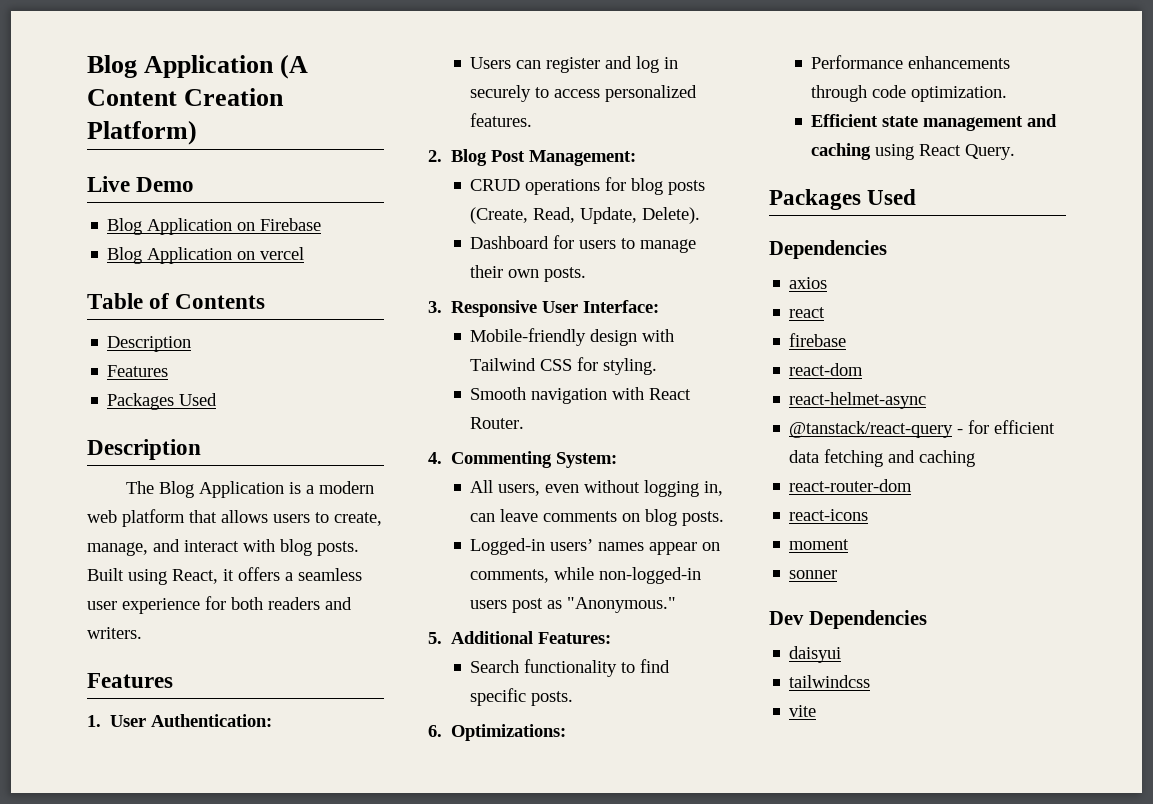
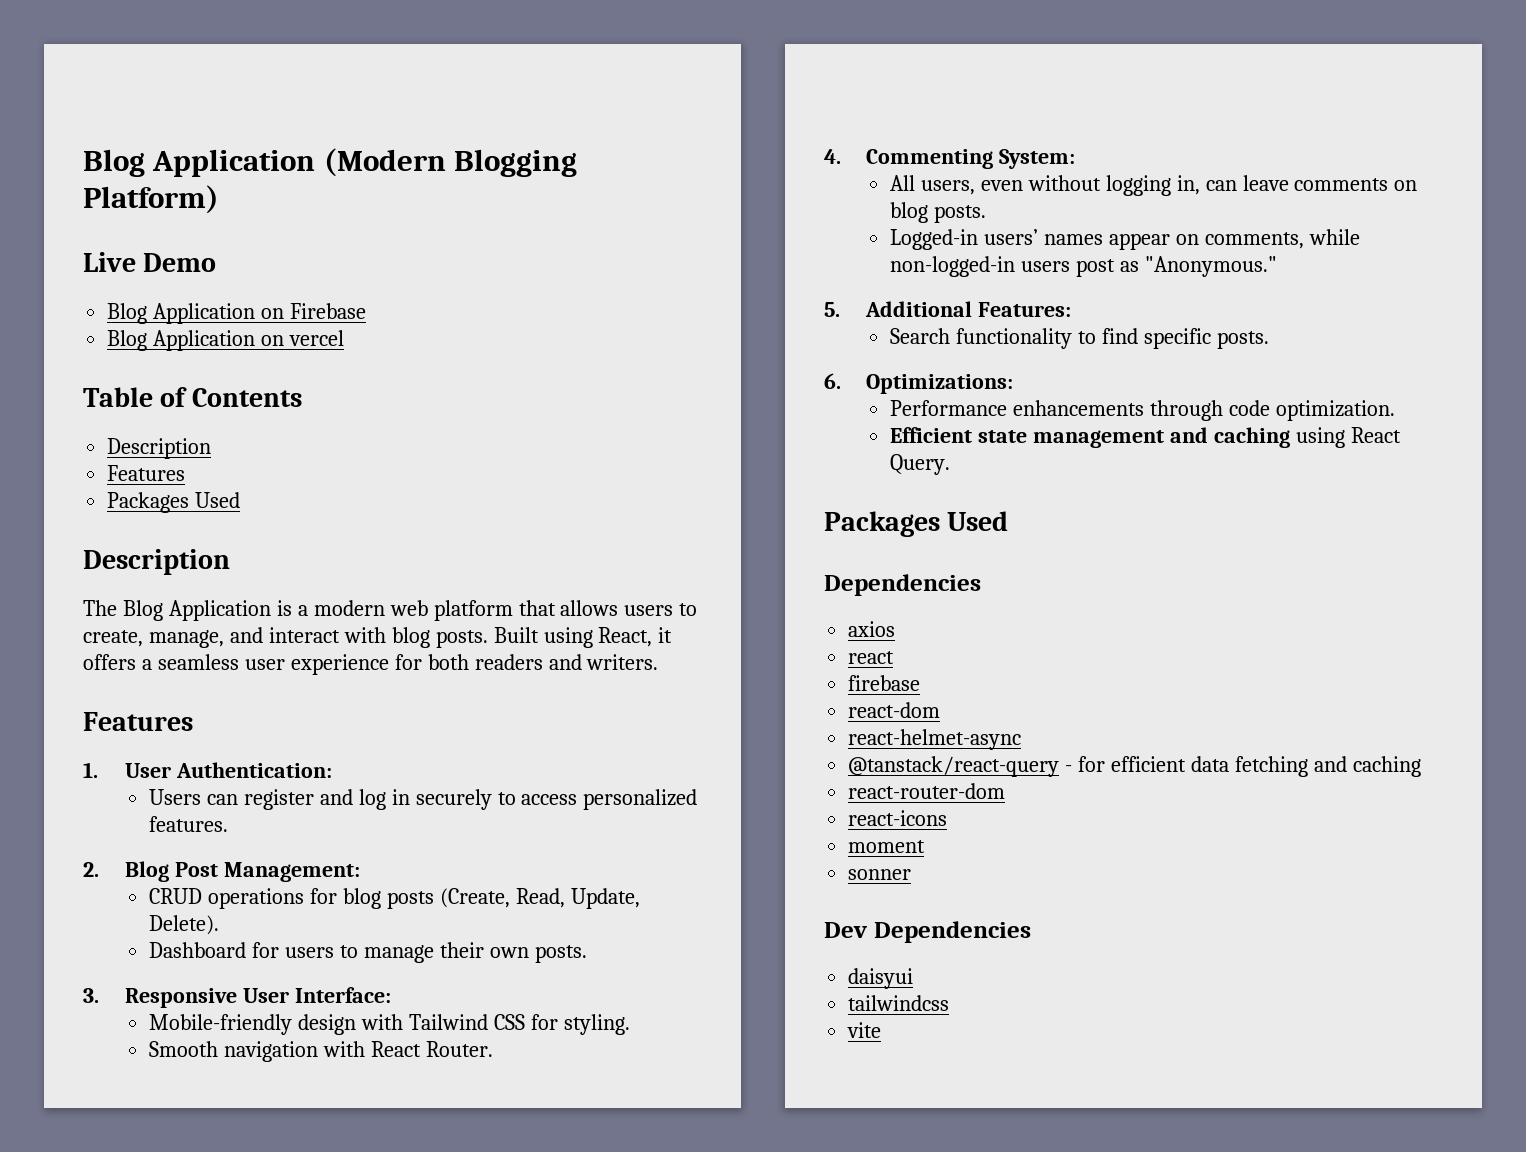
[87,54,309,79] [87,88,285,106] Blog Application (A Content Creation -> [83,148,578,177] Blog Application (Modern Blogging

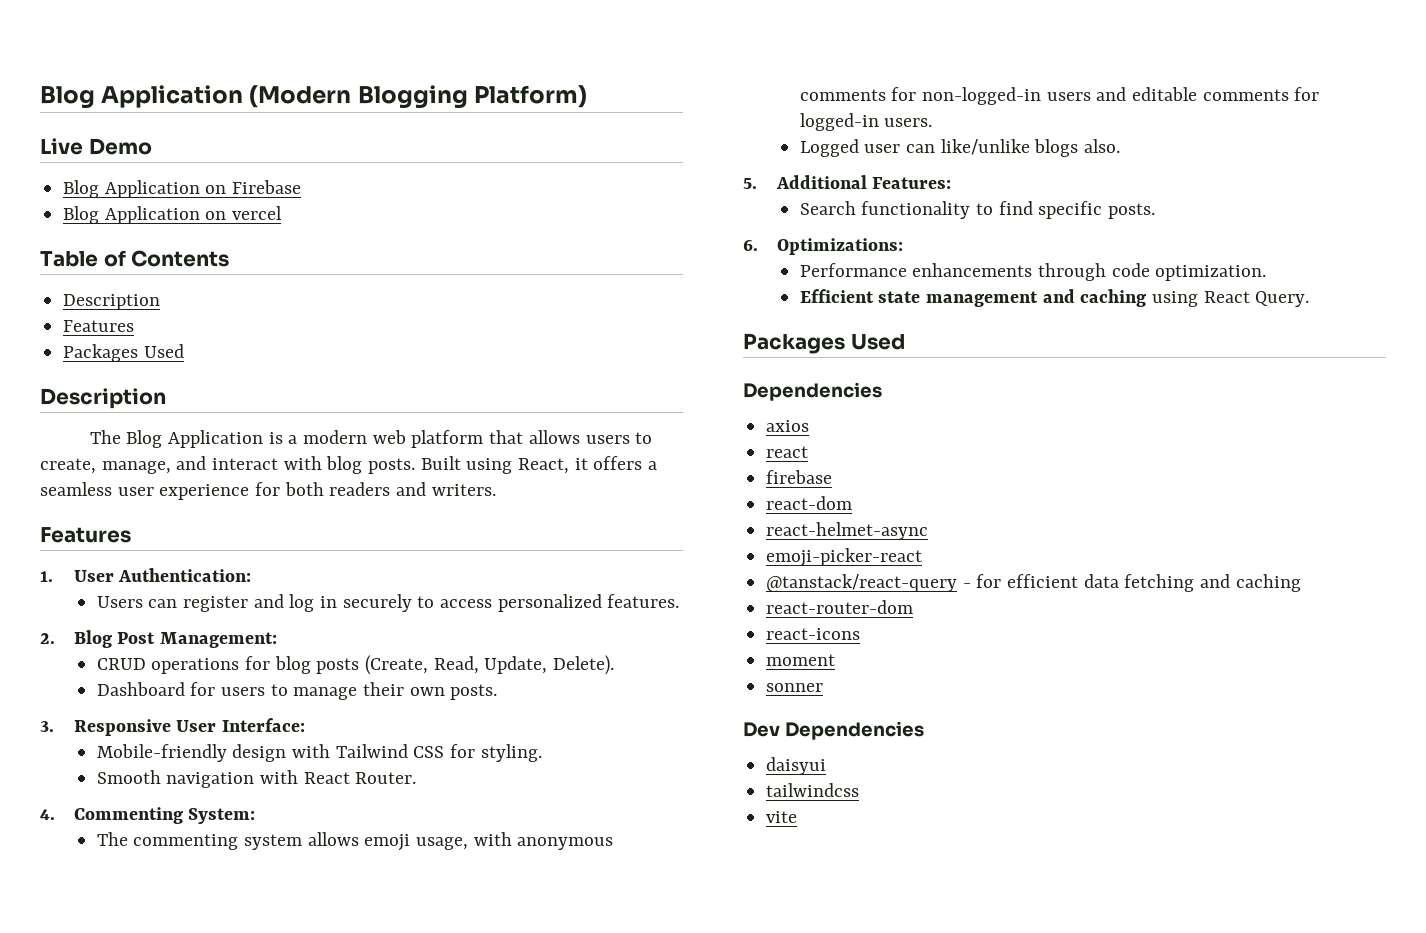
[889,175,1418,196] [889,202,986,223] [889,229,1360,250] [889,256,1277,277] All users, even without logging in, can leave comments on blog posts. // Logged-in users’ names appear on comments, while non-logged-in users post as "Anonymous." -> [96,832,614,851] [799,87,1320,105] [799,113,933,131] [799,139,1121,157] The commenting system allows emoji usage, with anonymous comments for non-logged-in users and editable comments for logged-in users. // Logged user can like/unlike blogs also.
(1022, 739) none -> [766,548,923,567] // emoji-picker-react

